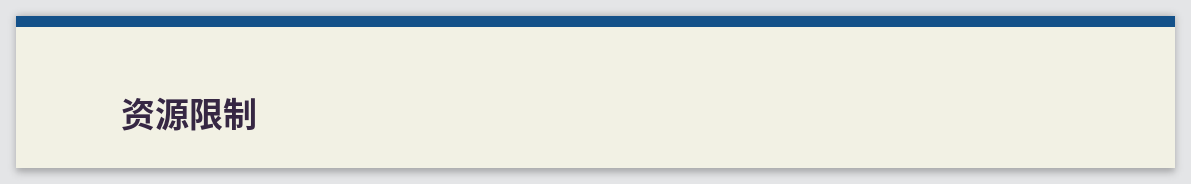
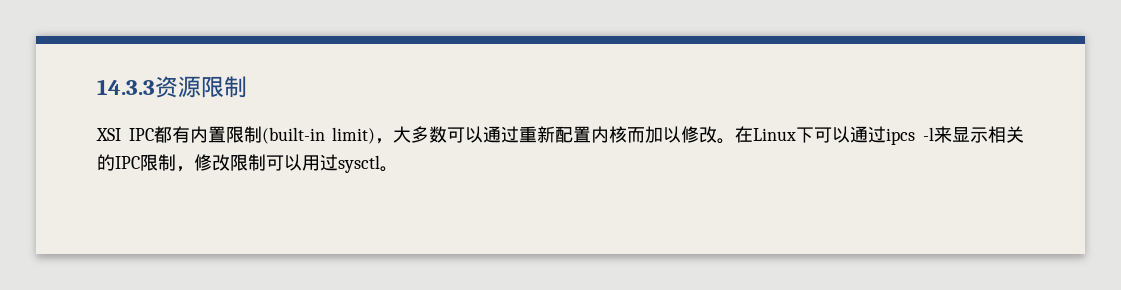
(121, 114) none -> [97,79,155,95] 14.3.3
(257, 114) none -> [96,126,1024,145] [97,154,398,173] // XSI IPC都有内置限制(built-in limit)，大多数可以通过重新配置内核而加以修改。在Linux下可以通过ipcs -l来显示相关的IPC限制，修改限制可以用过sysctl。

